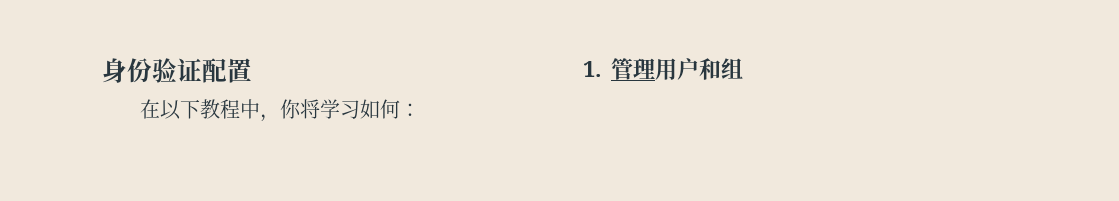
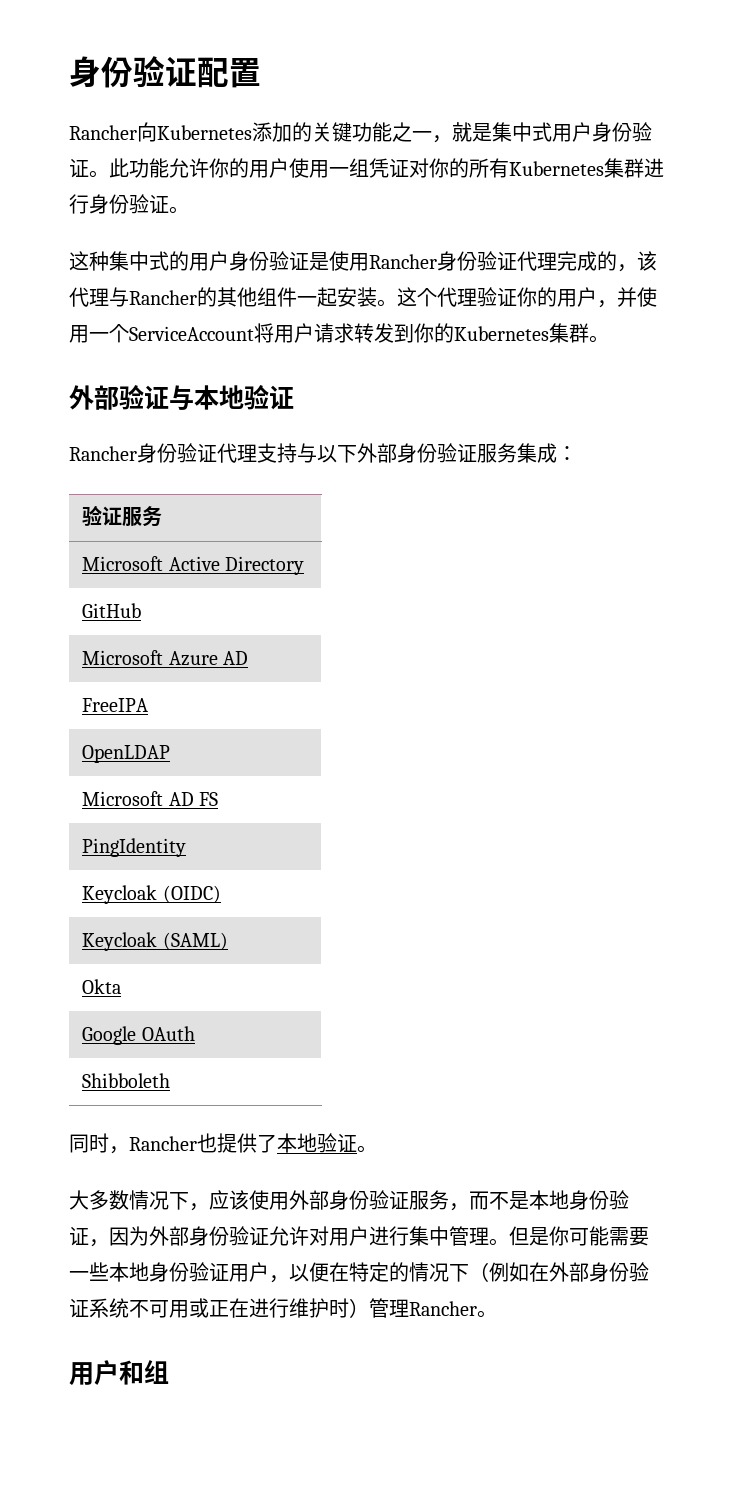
[139,99,420,122] [583,58,655,80] 在以下教程中，你将学习如何： // 1.管理 -> [69,122,652,143] [69,158,664,178] [69,194,189,214] [69,251,657,272] [69,287,657,308] [69,323,609,343] [69,385,294,410] [69,443,577,463] [82,505,163,527] [82,556,305,575] [82,603,142,618] [82,650,249,666] [82,698,149,712] [82,745,171,763] [82,791,219,806] [82,838,187,857] [82,885,221,904] [82,932,228,951] [82,979,122,994] [82,1026,195,1045] [82,1073,171,1088] [69,1133,377,1154] [69,1190,629,1211] [69,1226,649,1247] [69,1262,649,1283] [69,1298,497,1318] Rancher向Kubernetes添加的关键功能之一，就是集中式用户身份验证。此功能允许你的用户使用一组凭证对你的所有Kubernetes集群进行身份验证。 // 这种集中式的用户身份验证是使用Rancher身份验证代理完成的，该代理与Rancher的其他组件一起安装。这个代理验证你的用户，并使用一个ServiceAccount将用户请求转发到你的Kubernetes集群。 // 外部验证与本地验证 // Rancher身份验证代理支持与以下外部身份验证服务集成： // 验证服务 // Microsoft Active Directory // GitHub // Microsoft Azure AD // FreeIPA // OpenLDAP // Microsoft AD FS // PingIdentity // Keycloak (OIDC) // Keycloak (SAML) // Okta // Google OAuth // Shibboleth // 同时，Rancher也提供了本地验证。 // 大多数情况下，应该使用外部身份验证服务，而不是本地身份验证，因为外部身份验证允许对用户进行集中管理。但是你可能需要一些本地身份验证用户，以便在特定的情况下（例如在外部身份验证系统不可用或正在进行维护时）管理Rancher。 //

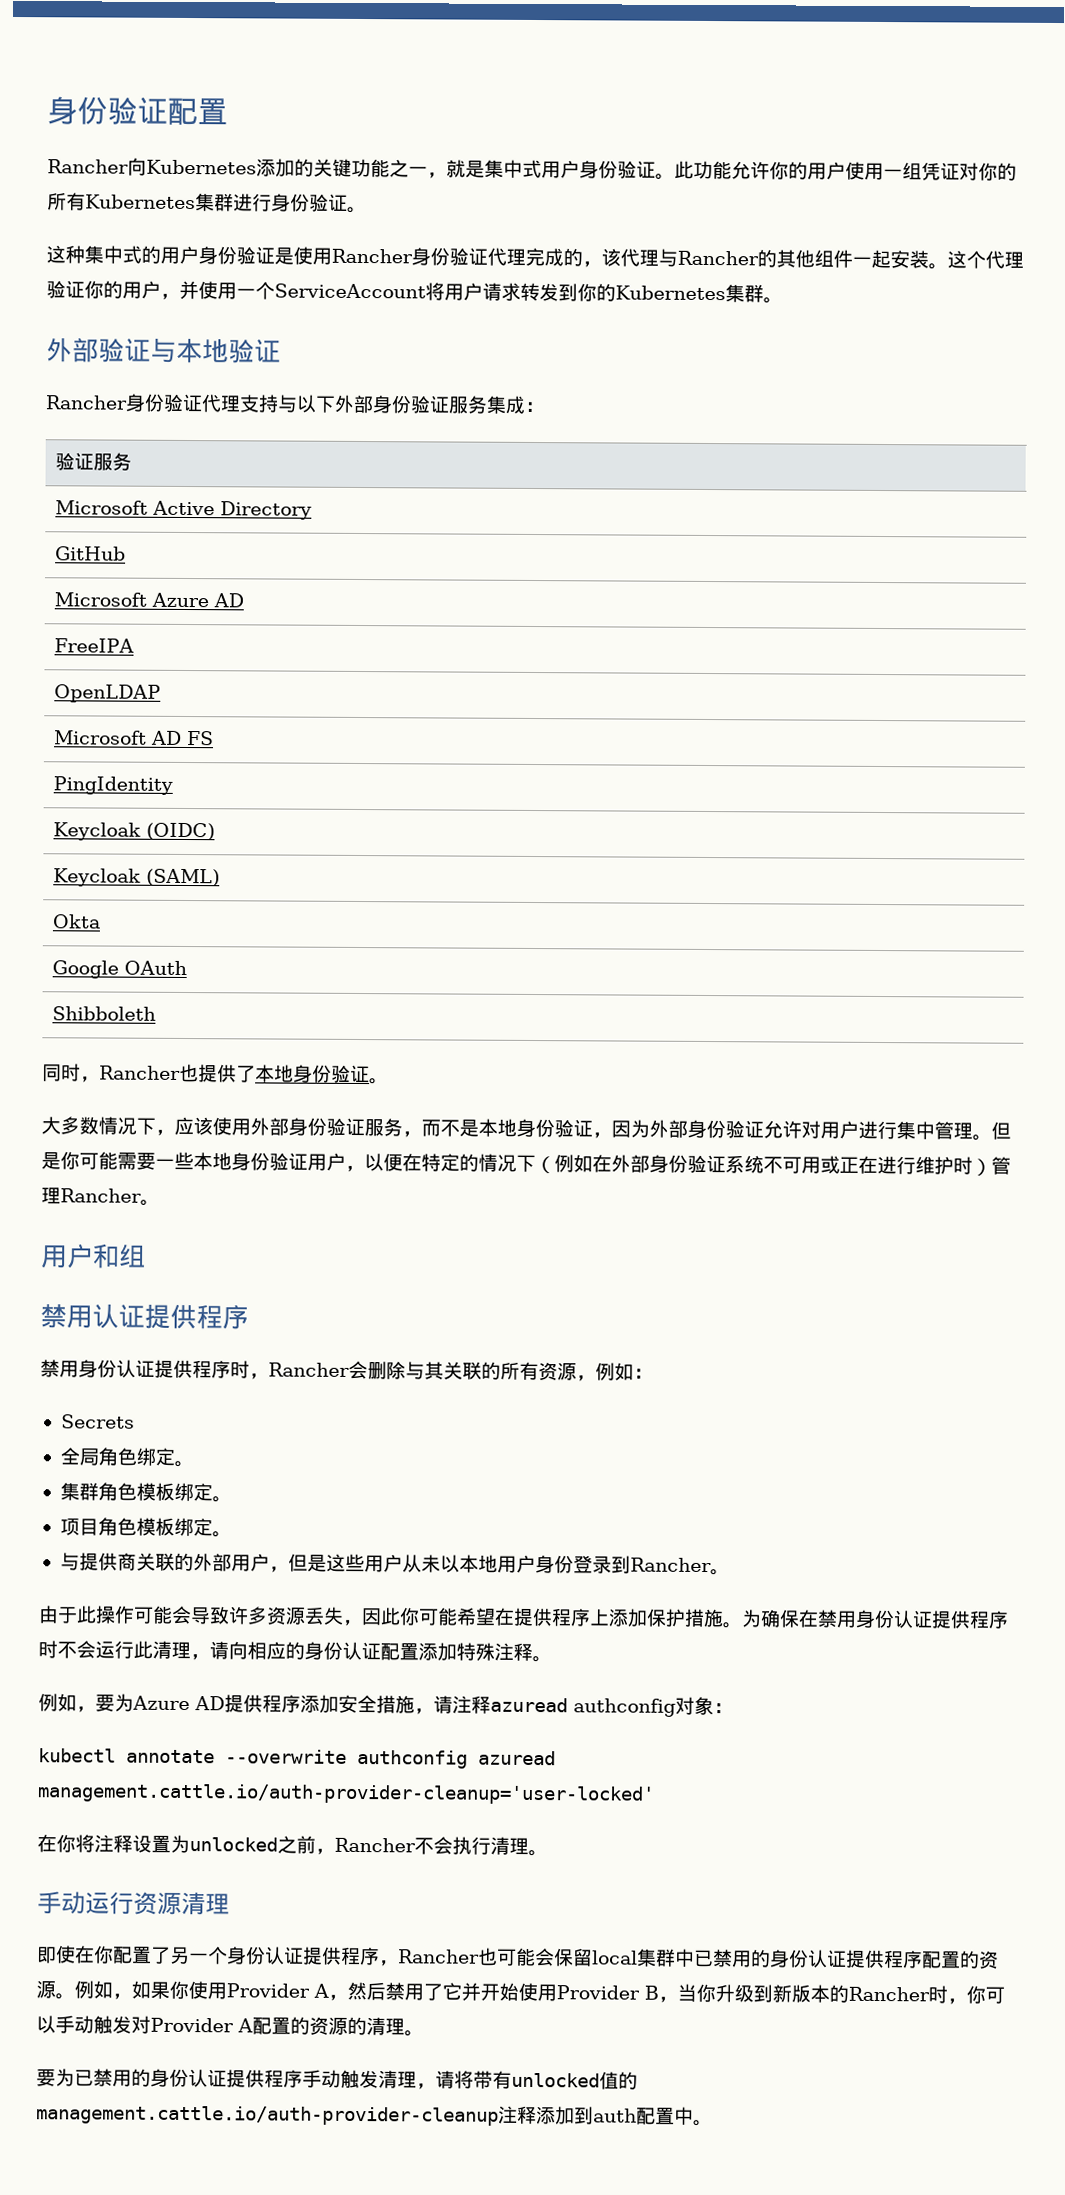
(317, 1142) none -> [293,1064,332,1083] 身份
(169, 1372) none -> [40,1303,249,1330] [40,1359,653,1382] [60,1414,135,1429] [59,1447,194,1468] [59,1482,232,1503] [59,1517,232,1538] [59,1552,730,1576] [38,1605,1009,1629] [38,1640,552,1663] [38,1693,733,1717] [38,1748,556,1769] [37,1783,655,1805] [37,1834,548,1857] [37,1891,230,1916] [37,1945,999,1969] [36,1980,1005,2005] [36,2015,424,2037] [36,2068,638,2090] [36,2105,713,2127] // 禁用认证提供程序 // 禁用身份认证提供程序时，Rancher会删除与其关联的所有资源，例如： // Secrets // 全局角色绑定。 // 集群角色模板绑定。 // 项目角色模板绑定。 // 与提供商关联的外部用户，但是这些用户从未以本地用户身份登录到Rancher。 // 由于此操作可能会导致许多资源丢失，因此你可能希望在提供程序上添加保护措施。为确保在禁用身份认证提供程序时不会运行此清理，请向相应的身份认证配置添加特殊注释。 // 例如，要为Azure AD提供程序添加安全措施，请注释azuread authconfig对象： // kubectl annotate --overwrite authconfig azuread management.cattle.io/auth-provider-cleanup='user-locked' // 在你将注释设置为unlocked之前，Rancher不会执行清理。 // 手动运行资源清理 // 即使在你配置了另一个身份认证提供程序，Rancher也可能会保留local集群中已禁用的身份认证提供程序配置的资源。例如，如果你使用Provider A，然后禁用了它并开始使用Provider B，当你升级到新版本的Rancher时，你可以手动触发对Provider A配置的资源的清理。 // 要为已禁用的身份认证提供程序手动触发清理，请将带有unlocked值的management.cattle.io/auth-provider-cleanup注释添加到auth配置中。

